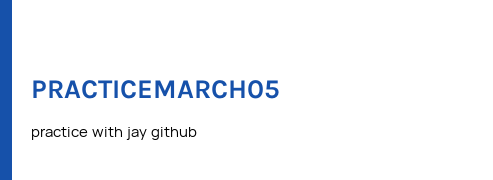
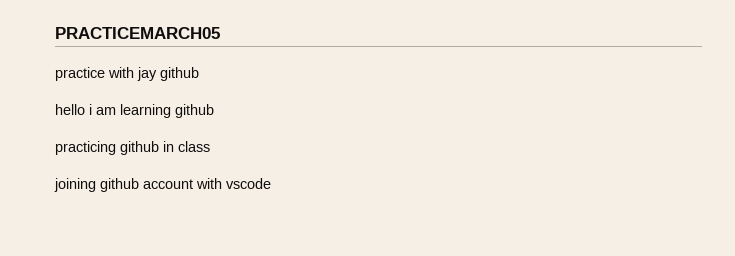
(198, 133) none -> [55,104,214,118] [55,141,210,155] [54,178,271,192] // hello i am learning github // practicing github in class // joining github account with vscode

